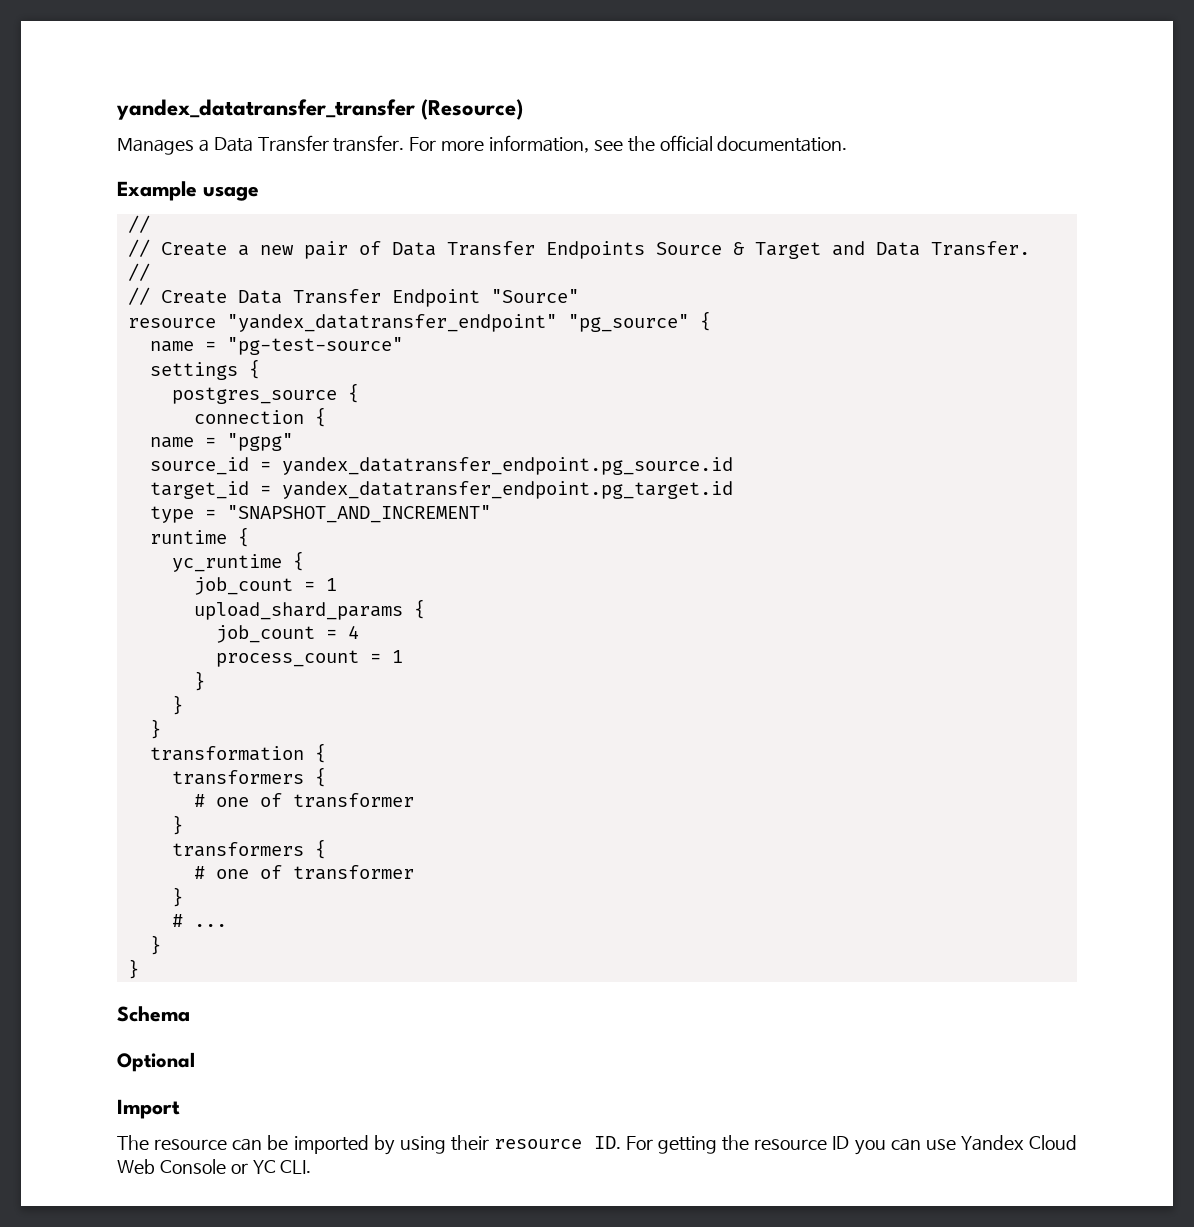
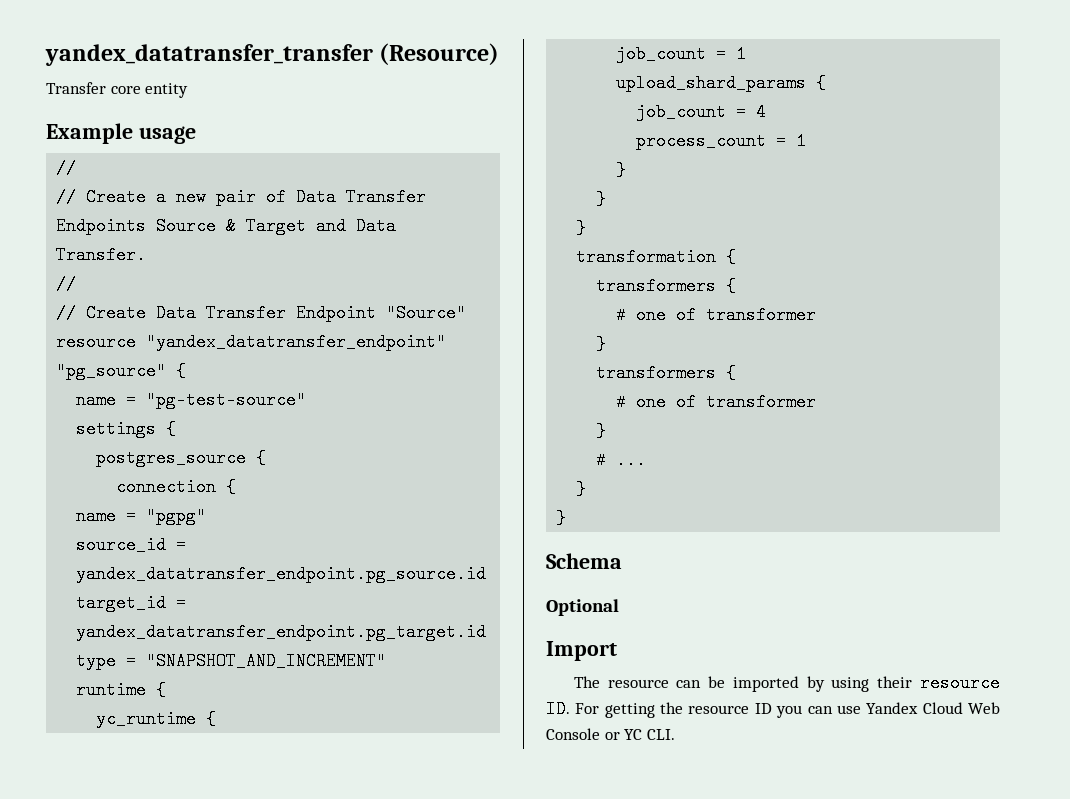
[117,135,848,155] Manages a Data Transfer transfer. For more information, see the official documentation. -> [46,82,189,98] Transfer core entity

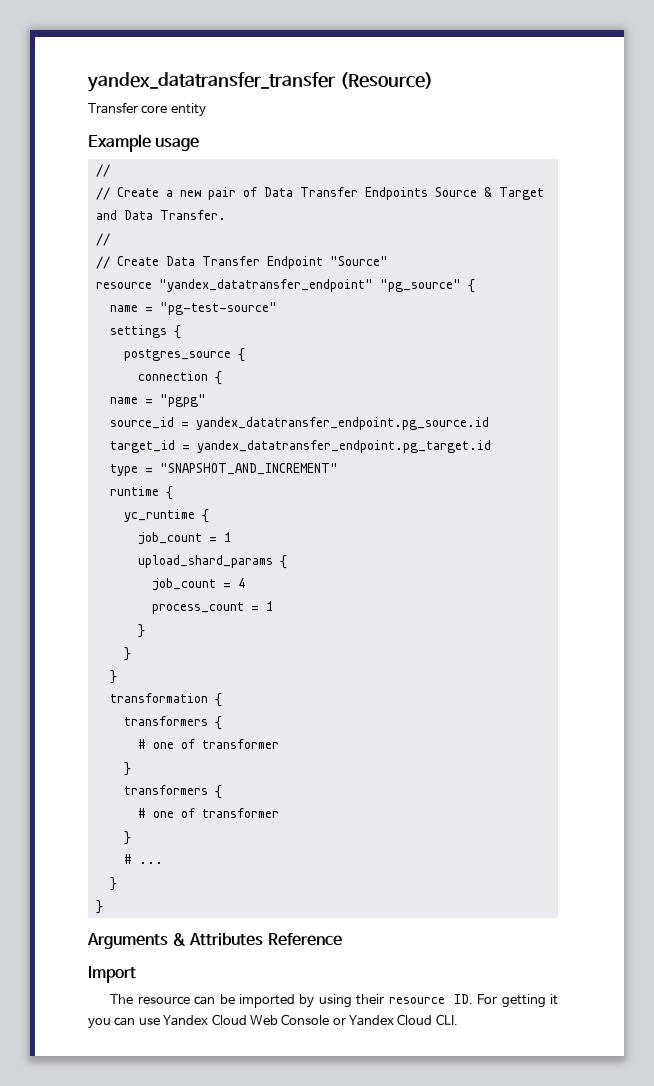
[546,553,622,569] [546,599,619,616] Schema // Optional -> [87,933,342,949] Arguments & Attributes Reference
[660,702,772,714] the resource ID -> [550,994,559,1005] it
[624,729,643,740] YC -> [349,1014,433,1026] Yandex Cloud

